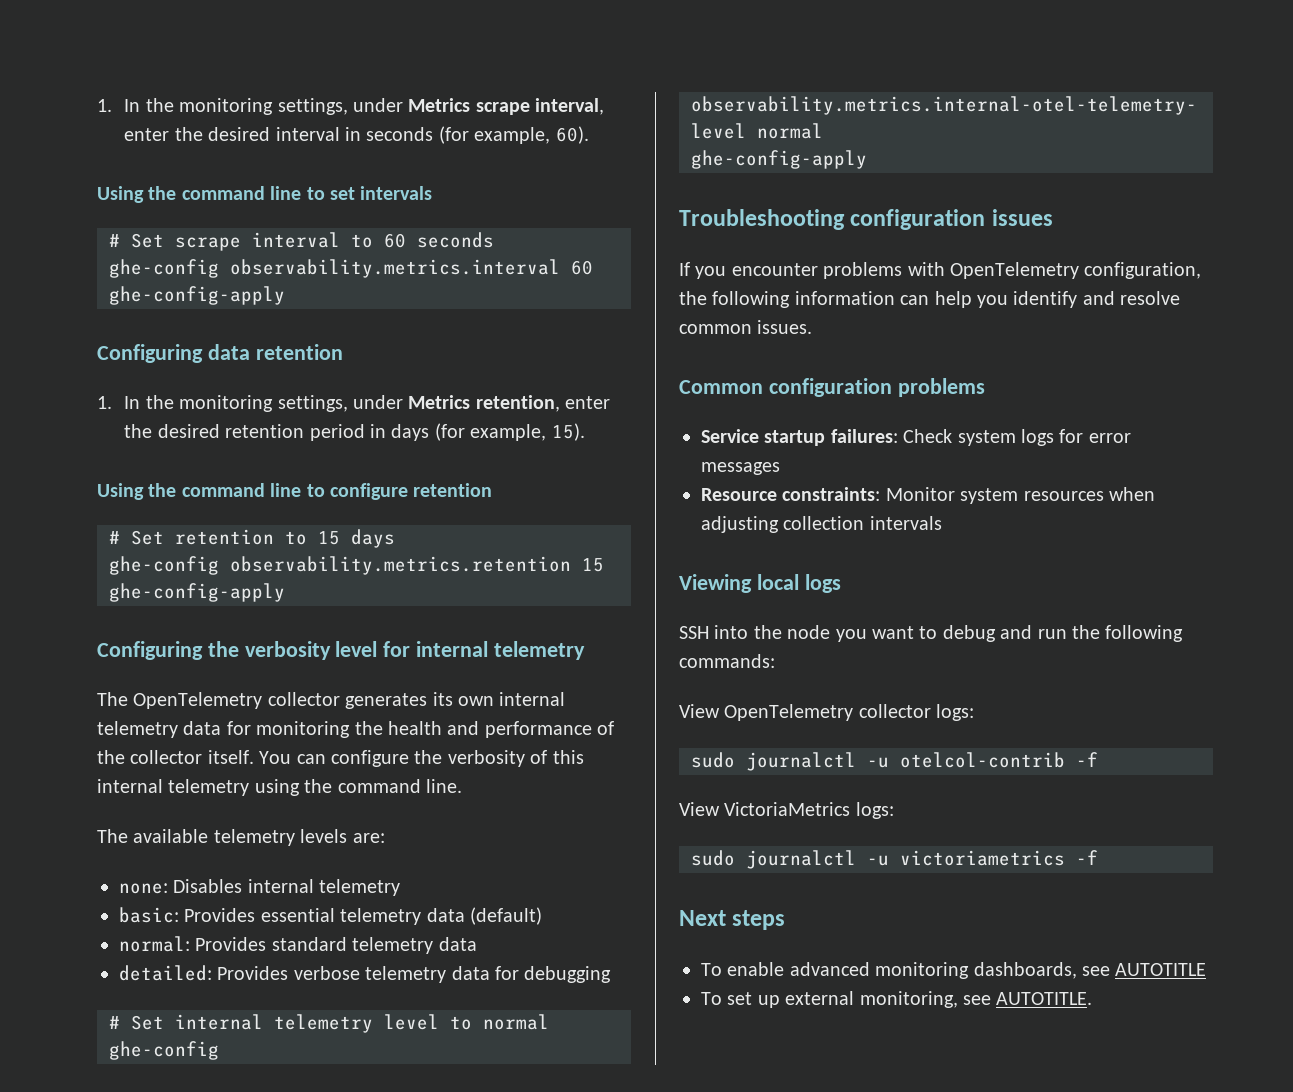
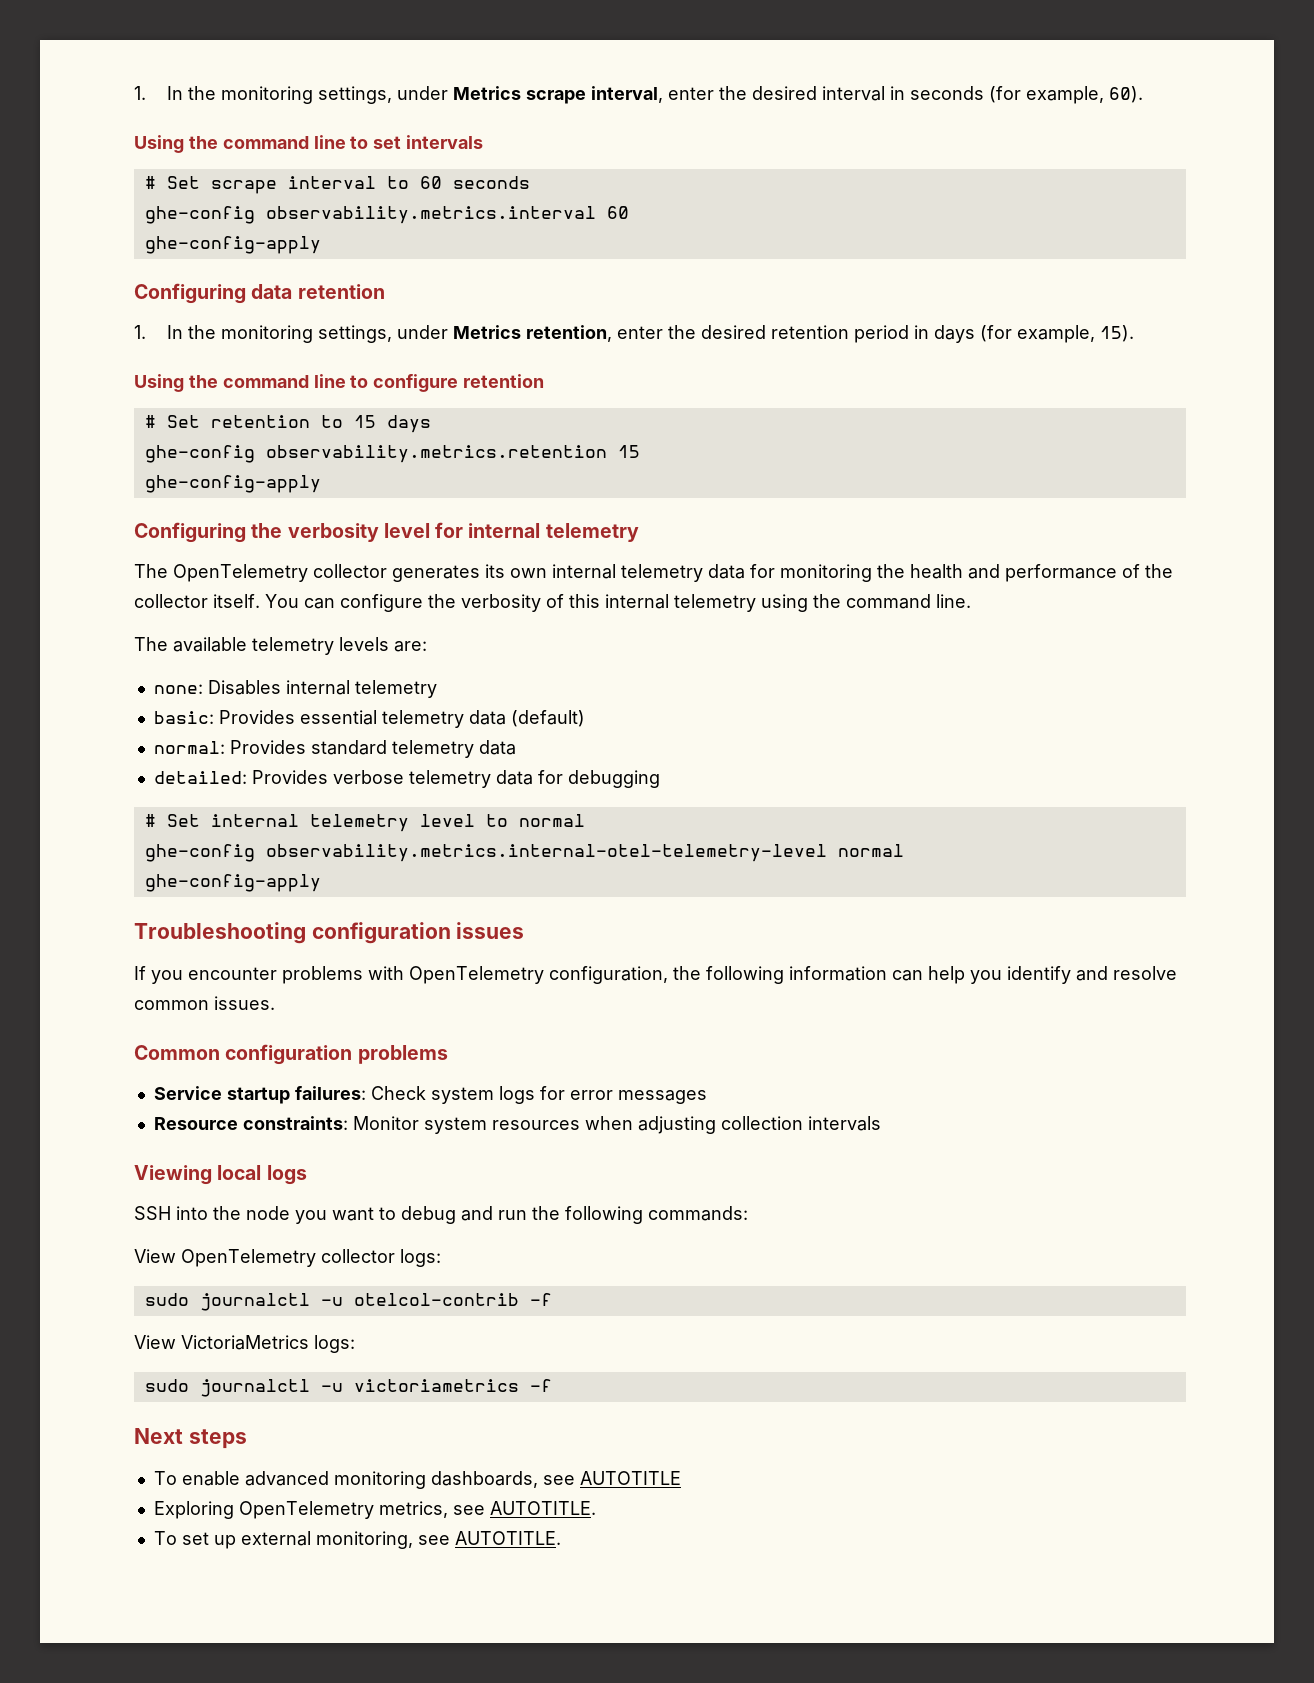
(1207, 969) none -> [153,1501,596,1519] // Exploring OpenTelemetry metrics, see AUTOTITLE.

